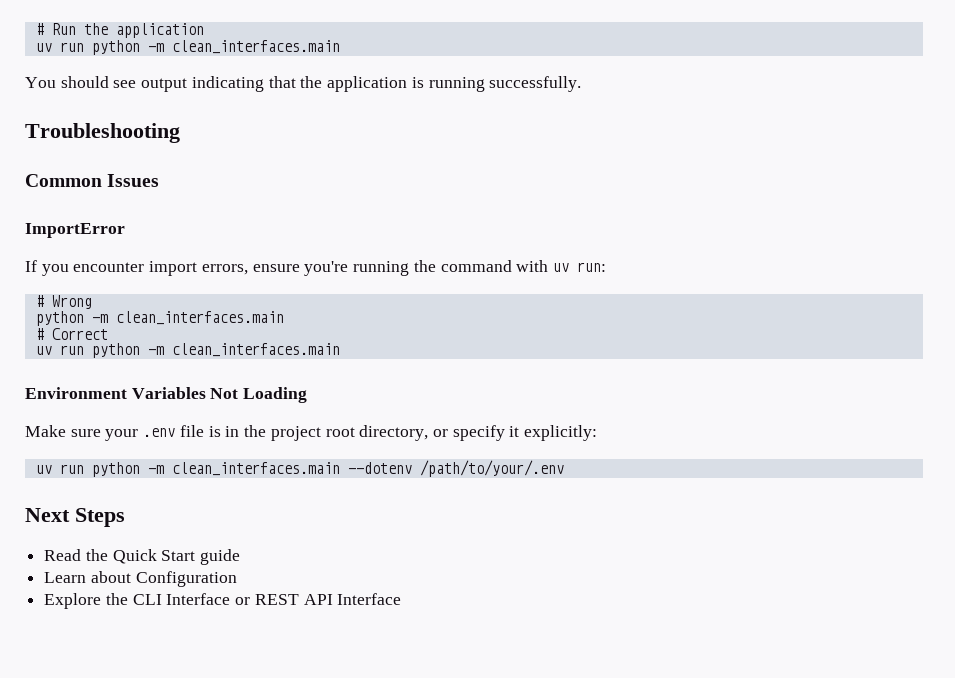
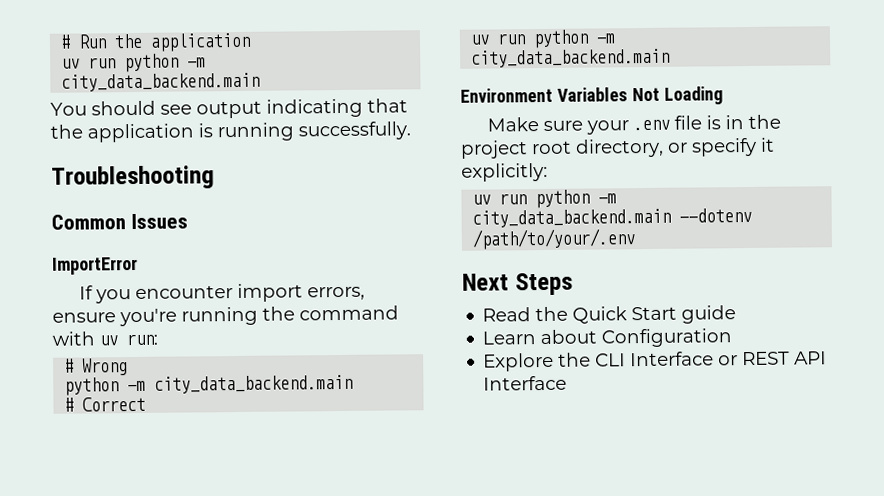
[171,40,340,54] clean_interfaces.main -> [61,72,261,92] city_data_backend.main
[115,311,284,325] clean_interfaces.main -> [154,374,354,394] city_data_backend.main
[171,343,340,357] clean_interfaces.main -> [471,48,671,68] city_data_backend.main
[171,462,340,476] clean_interfaces.main -> [472,208,672,228] city_data_backend.main

